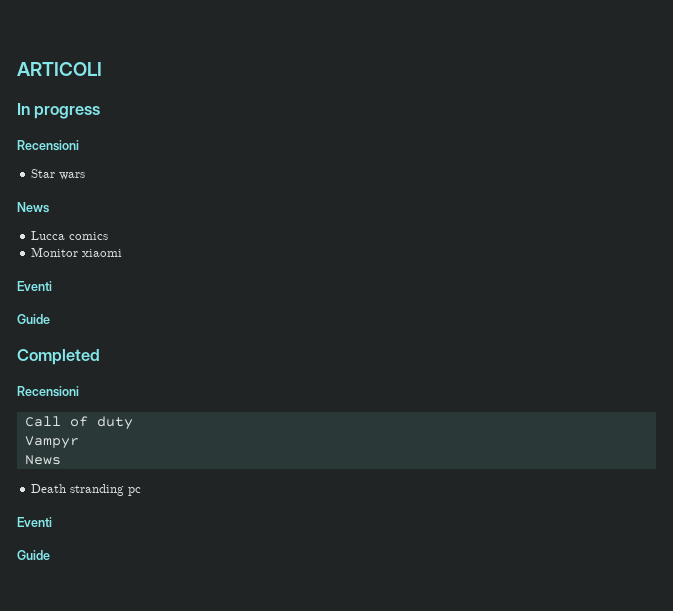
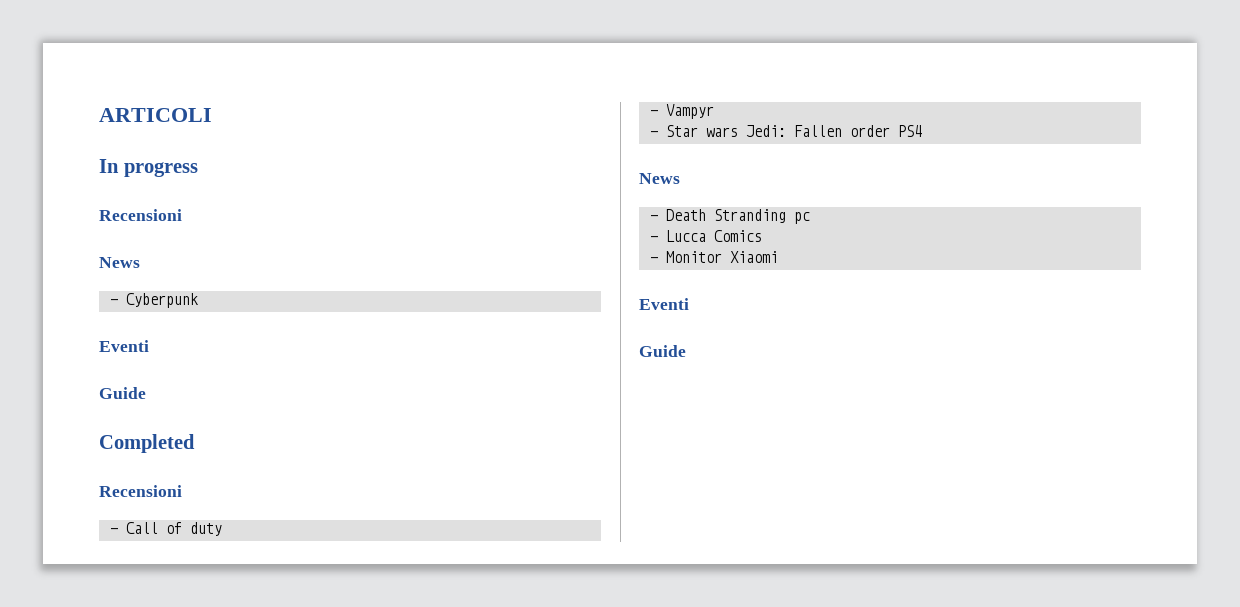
[31,169,86,180] [17,202,49,213] [31,231,109,240] [31,247,123,257] // Star wars // News // Lucca comics // Monitor xiaomi -> [99,257,140,268] [109,293,198,308] // News // - Cyberpunk
(79, 391) none -> [109,528,118,534] -
(133, 423) none -> [649,110,658,116] -
[24,455,61,465] [31,484,142,496] News // Death stranding pc -> [649,125,922,137] [639,173,680,184] [649,209,810,224] [649,230,762,242] [649,251,778,263] - Star wars Jedi: Fallen order PS4 // News // - Death Stranding pc // - Lucca Comics // - Monitor Xiaomi

